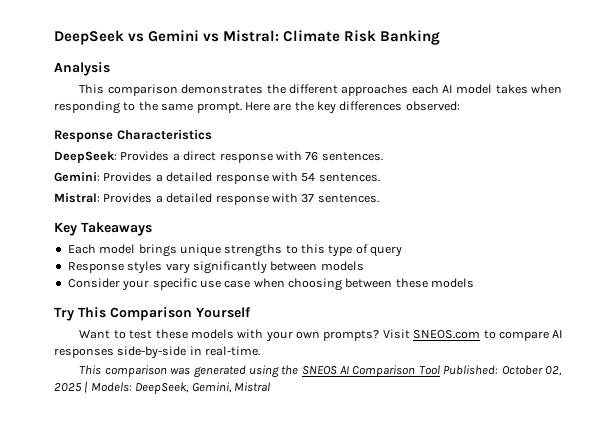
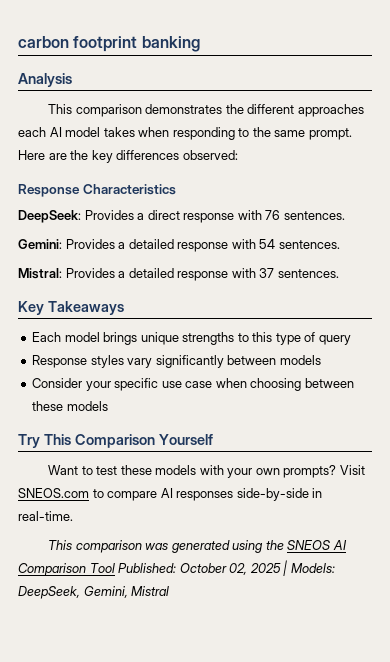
[54,30,441,45] DeepSeek vs Gemini vs Mistral: Climate Risk Banking -> [18,36,200,52] carbon footprint banking

